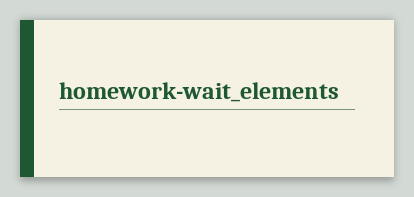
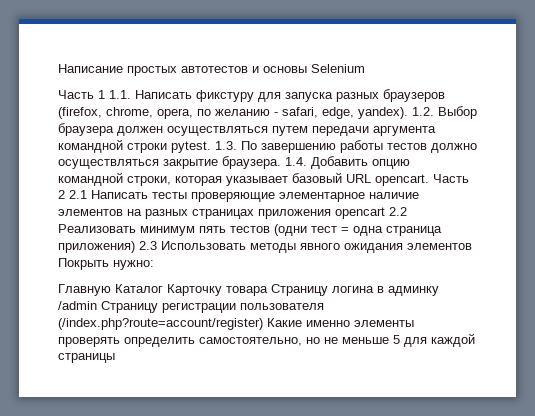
[59,82,339,102] homework-wait_elements -> [58,64,365,76] [58,89,445,102] [58,106,477,119] [58,123,436,136] [58,139,477,153] [58,156,410,169] [58,172,469,186] [58,190,419,202] [58,207,407,219] [58,224,442,236] [58,241,472,253] [58,258,154,270] [58,284,439,296] [58,301,324,313] [58,318,414,330] [58,333,475,347] [58,353,115,363] Написание простых автотестов и основы Selenium // Часть 1 1.1. Написать фикстуру для запуска разных браузеров (firefox, chrome, opera, по желанию - safari, edge, yandex). 1.2. Выбор браузера должен осуществляться путем передачи аргумента командной строки pytest. 1.3. По завершению работы тестов должно осуществляться закрытие браузера. 1.4. Добавить опцию командной строки, которая указывает базовый URL opencart. Часть 2 2.1 Написать тесты проверяющие элементарное наличие элементов на разных страницах приложения opencart 2.2 Реализовать минимум пять тестов (одни тест = одна страница приложения) 2.3 Использовать методы явного ожидания элементов Покрыть нужно: // Главную Каталог Карточку товара Страницу логина в админку /admin Страницу регистрации пользователя (/index.php?route=account/register) Какие именно элементы проверять определить самостоятельно, но не меньше 5 для каждой страницы

